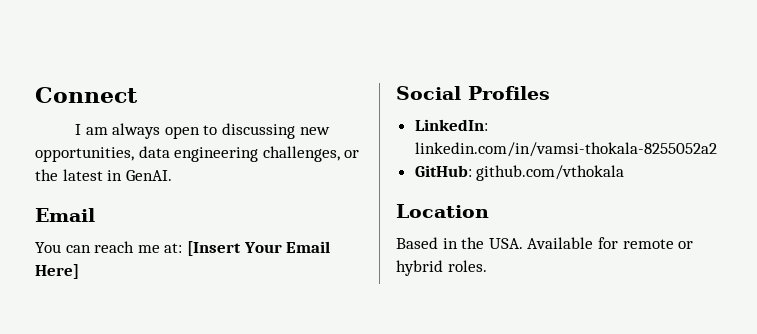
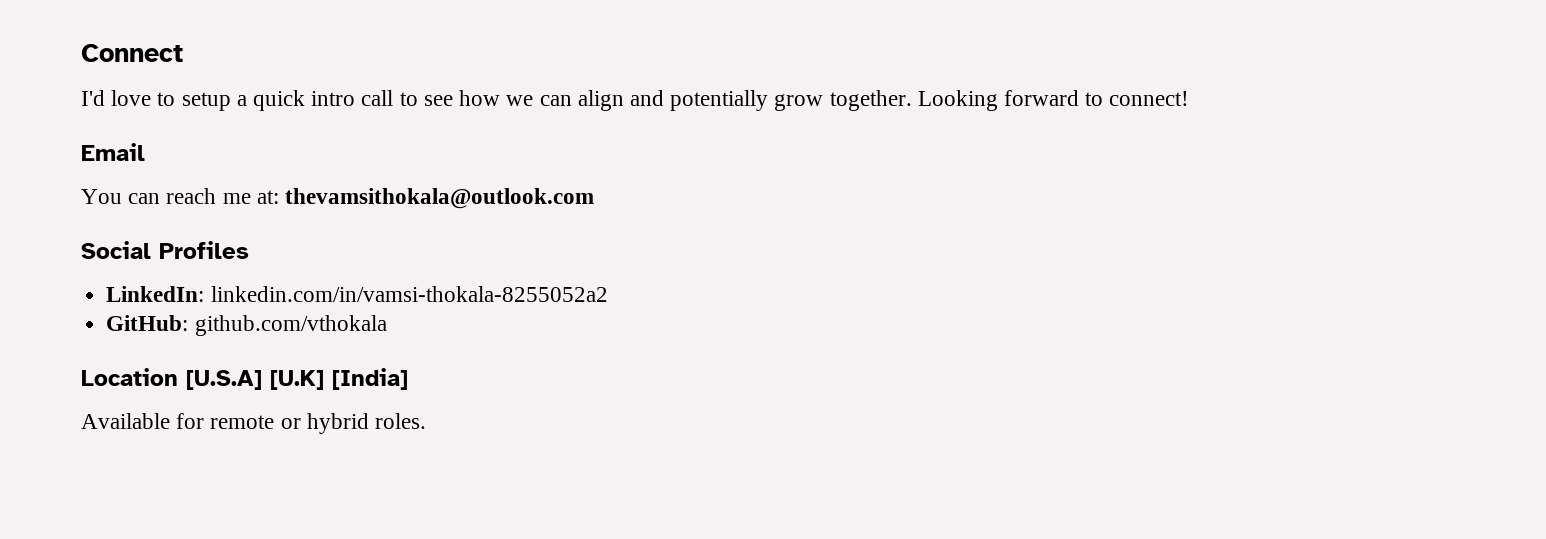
[74,123,330,139] [35,146,360,162] [35,169,172,181] I am always open to discussing new opportunities, data engineering challenges, or the latest in GenAI. -> [81,90,1190,111] I'd love to setup a quick intro call to see how we can align and potentially grow together. Looking forward to connect!
[186,241,331,256] [35,264,79,279] [Insert Your Email Here] -> [285,188,595,209] thevamsithokala@outlook.com
[396,237,523,249] // Based in the USA. -> [186,368,408,390] [U.S.A] [U.K] [India] //

